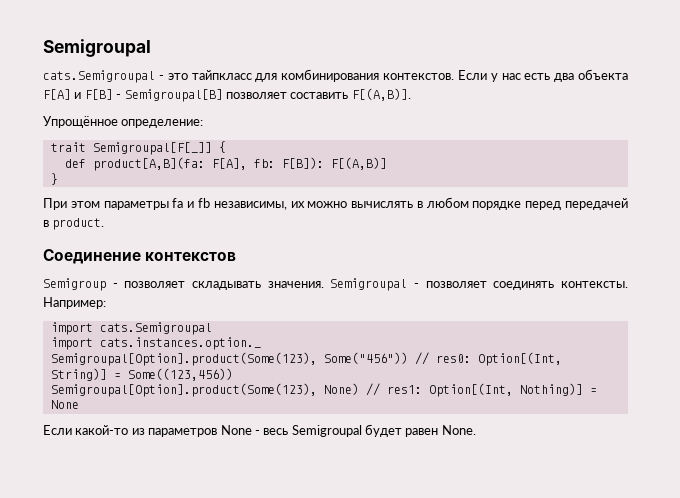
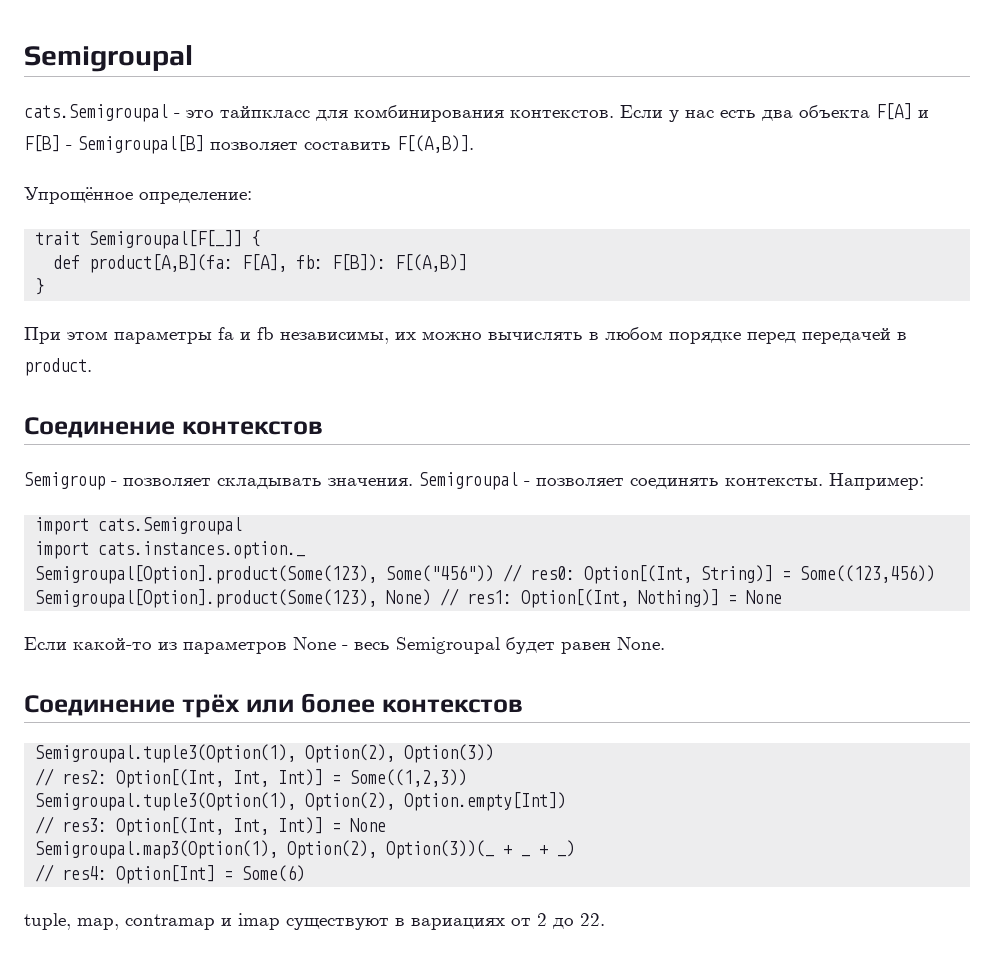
(476, 430) none -> [24,693,523,718] [35,744,495,763] [35,768,468,788] [35,792,567,811] [35,816,387,836] [35,840,513,859] [521,855,531,857] [539,840,576,857] [35,864,306,884] [24,913,605,930] // Соединение трёх или более контекстов // Semigroupal.tuple3(Option(1), Option(2), Option(3)) // // res2: Option[(Int, Int, Int)] = Some((1,2,3)) // Semigroupal.tuple3(Option(1), Option(2), Option.empty[Int]) // // res3: Option[(Int, Int, Int)] = None // Semigroupal.map3(Option(1), Option(2), Option(3))(_ + _ + _) // // res4: Option[Int] = Some(6) // tuple, map, contramap и imap существуют в вариациях от 2 до 22.

